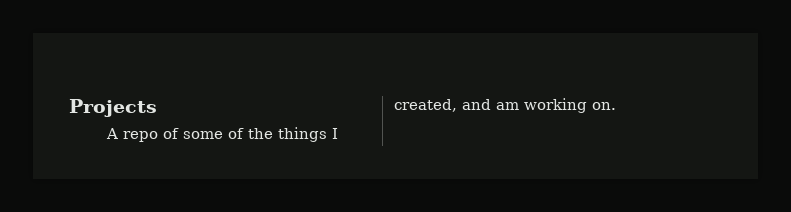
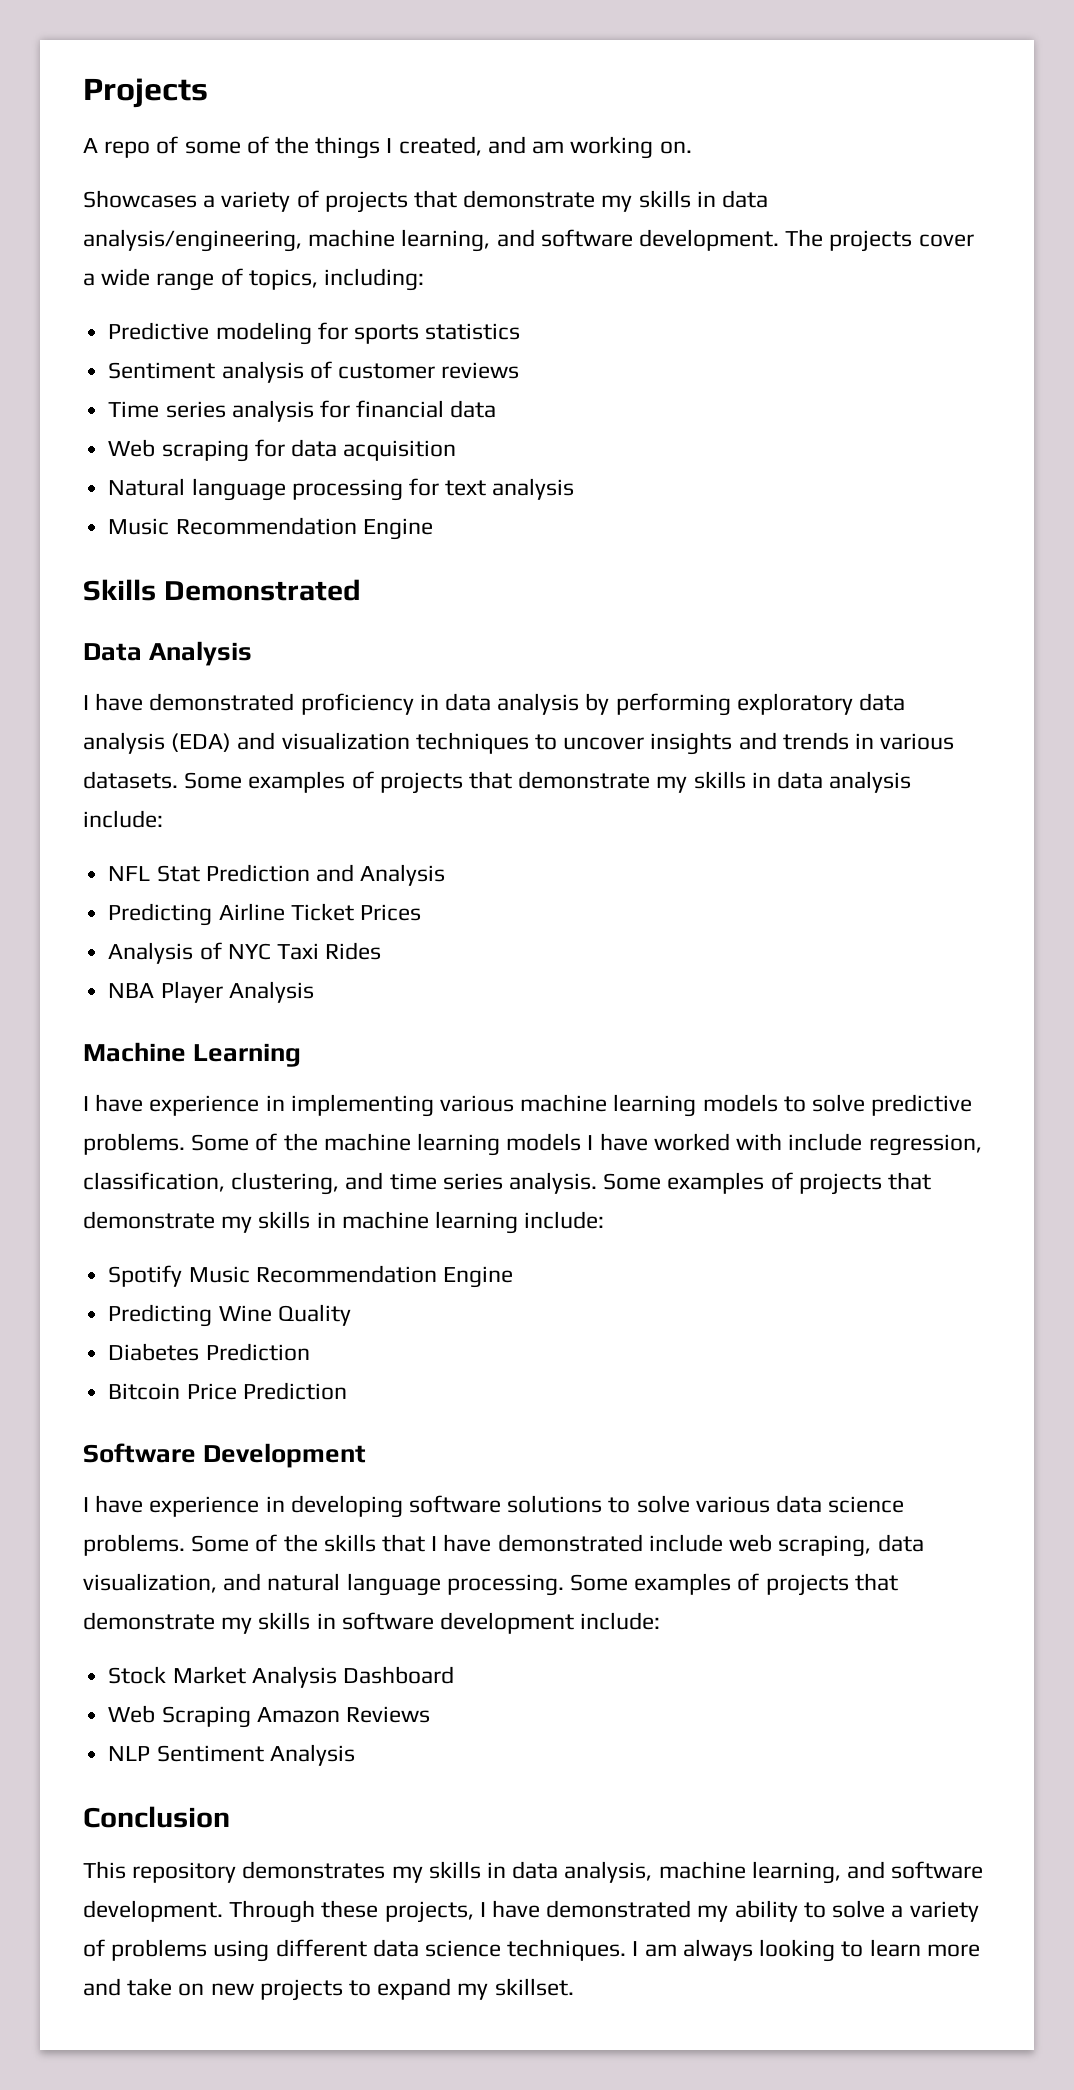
(616, 106) none -> [83,190,769,213] [83,229,974,252] [83,268,425,291] [108,322,521,345] [108,361,520,383] [108,400,497,422] [108,439,457,462] [108,478,575,501] [108,517,433,540] [83,579,361,601] [83,641,253,666] [83,693,906,716] [83,732,955,755] [83,771,912,794] [83,810,163,828] [108,864,446,886] [108,903,421,926] [108,942,382,964] [108,981,314,1003] [83,1042,302,1067] [83,1094,973,1117] [83,1133,982,1156] [83,1172,932,1195] [83,1211,605,1234] [108,1265,513,1288] [108,1304,351,1327] [108,1343,310,1361] [108,1382,347,1400] [83,1443,367,1468] [83,1495,905,1518] [83,1534,924,1557] [83,1573,898,1596] [83,1612,661,1634] [108,1666,454,1688] [108,1705,430,1728] [108,1744,355,1766] [83,1806,230,1828] [83,1861,984,1884] [83,1900,979,1923] [83,1939,980,1962] [83,1978,574,2001] // Showcases a variety of projects that demonstrate my skills in data analysis/engineering, machine learning, and software development. The projects cover a wide range of topics, including: // Predictive modeling for sports statistics // Sentiment analysis of customer reviews // Time series analysis for financial data // Web scraping for data acquisition // Natural language processing for text analysis // Music Recommendation Engine // Skills Demonstrated // Data Analysis // I have demonstrated proficiency in data analysis by performing exploratory data analysis (EDA) and visualization techniques to uncover insights and trends in various datasets. Some examples of projects that demonstrate my skills in data analysis include: // NFL Stat Prediction and Analysis // Predicting Airline Ticket Prices // Analysis of NYC Taxi Rides // NBA Player Analysis // Machine Learning // I have experience in implementing various machine learning models to solve predictive problems. Some of the machine learning models I have worked with include regression, classification, clustering, and time series analysis. Some examples of projects that demonstrate my skills in machine learning include: // Spotify Music Recommendation Engine // Predicting Wine Quality // Diabetes Prediction // Bitcoin Price Prediction // Software Development // I have experience in developing software solutions to solve various data science problems. Some of the skills that I have demonstrated include web scraping, data visualization, and natural language processing. Some examples of projects that demonstrate my skills in software development include: // Stock Market Analysis Dashboard // Web Scraping Amazon Reviews // NLP Sentiment Analysis // Conclusion // This repository demonstrates my skills in data analysis, machine learning, and software development. Through these projects, I have demonstrated my ability to solve a variety of problems using different data science techniques. I am always looking to learn more and take on new projects to expand my skillset.

